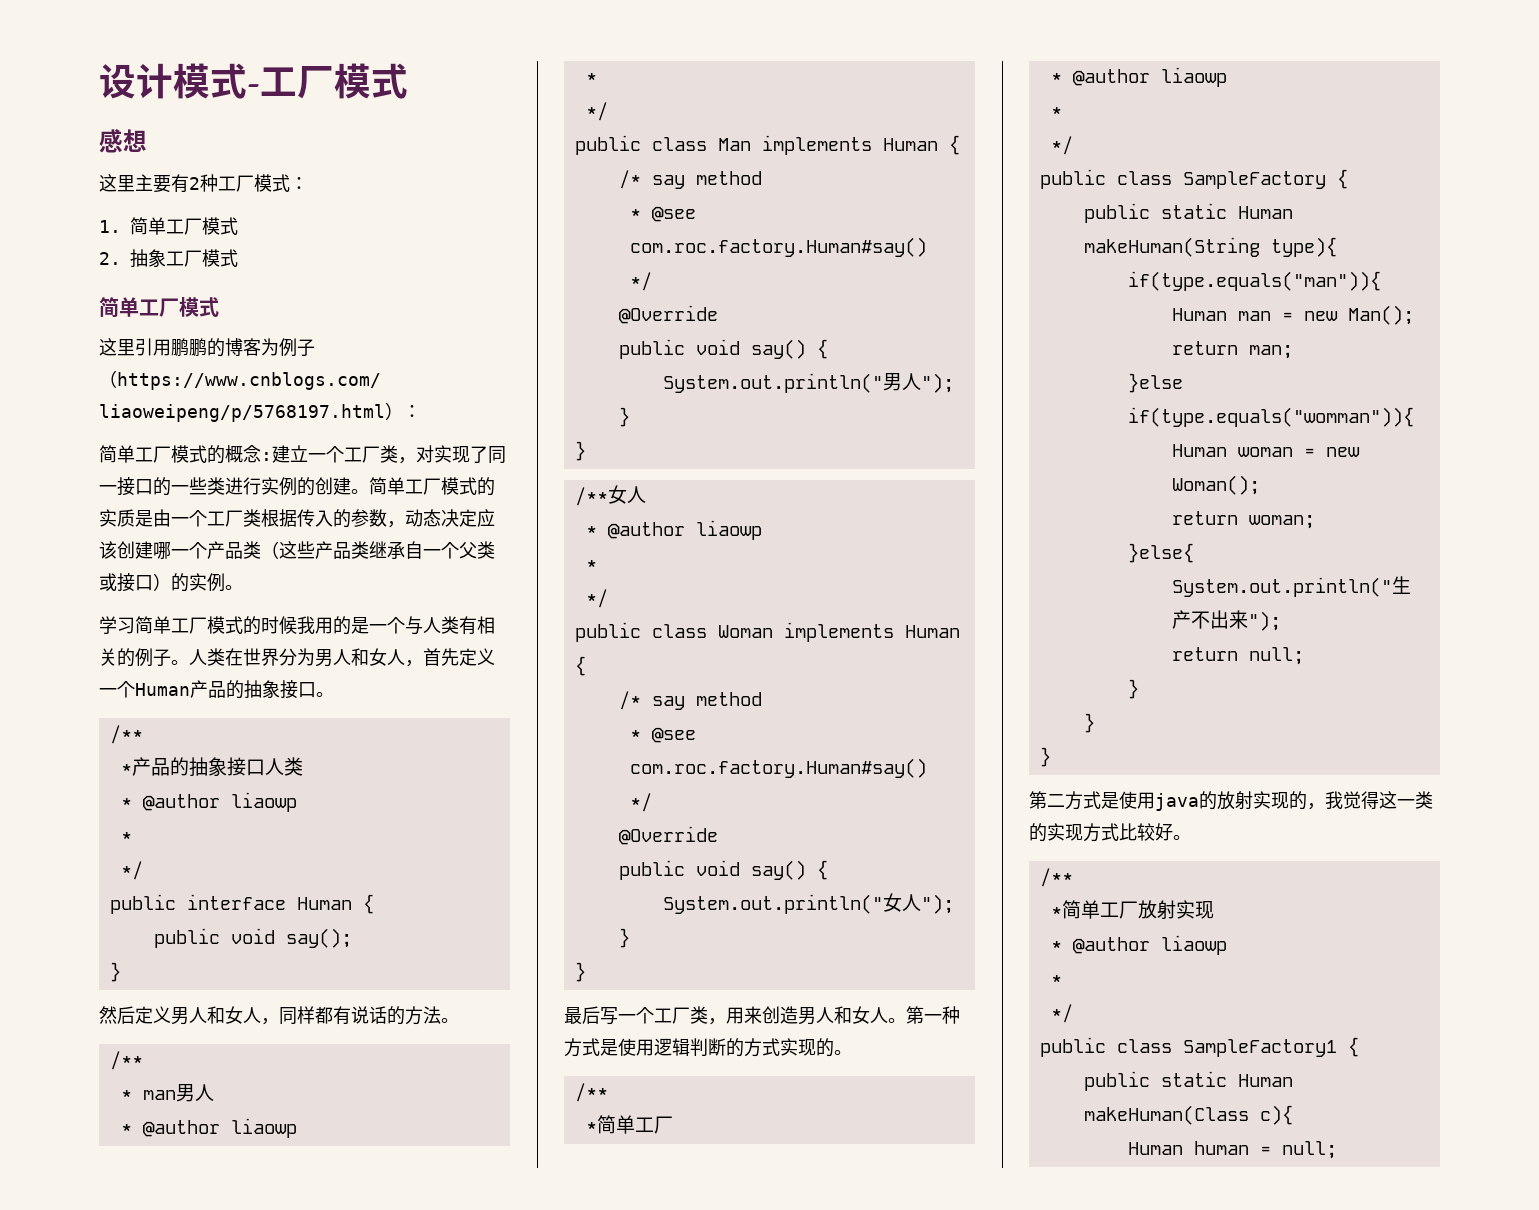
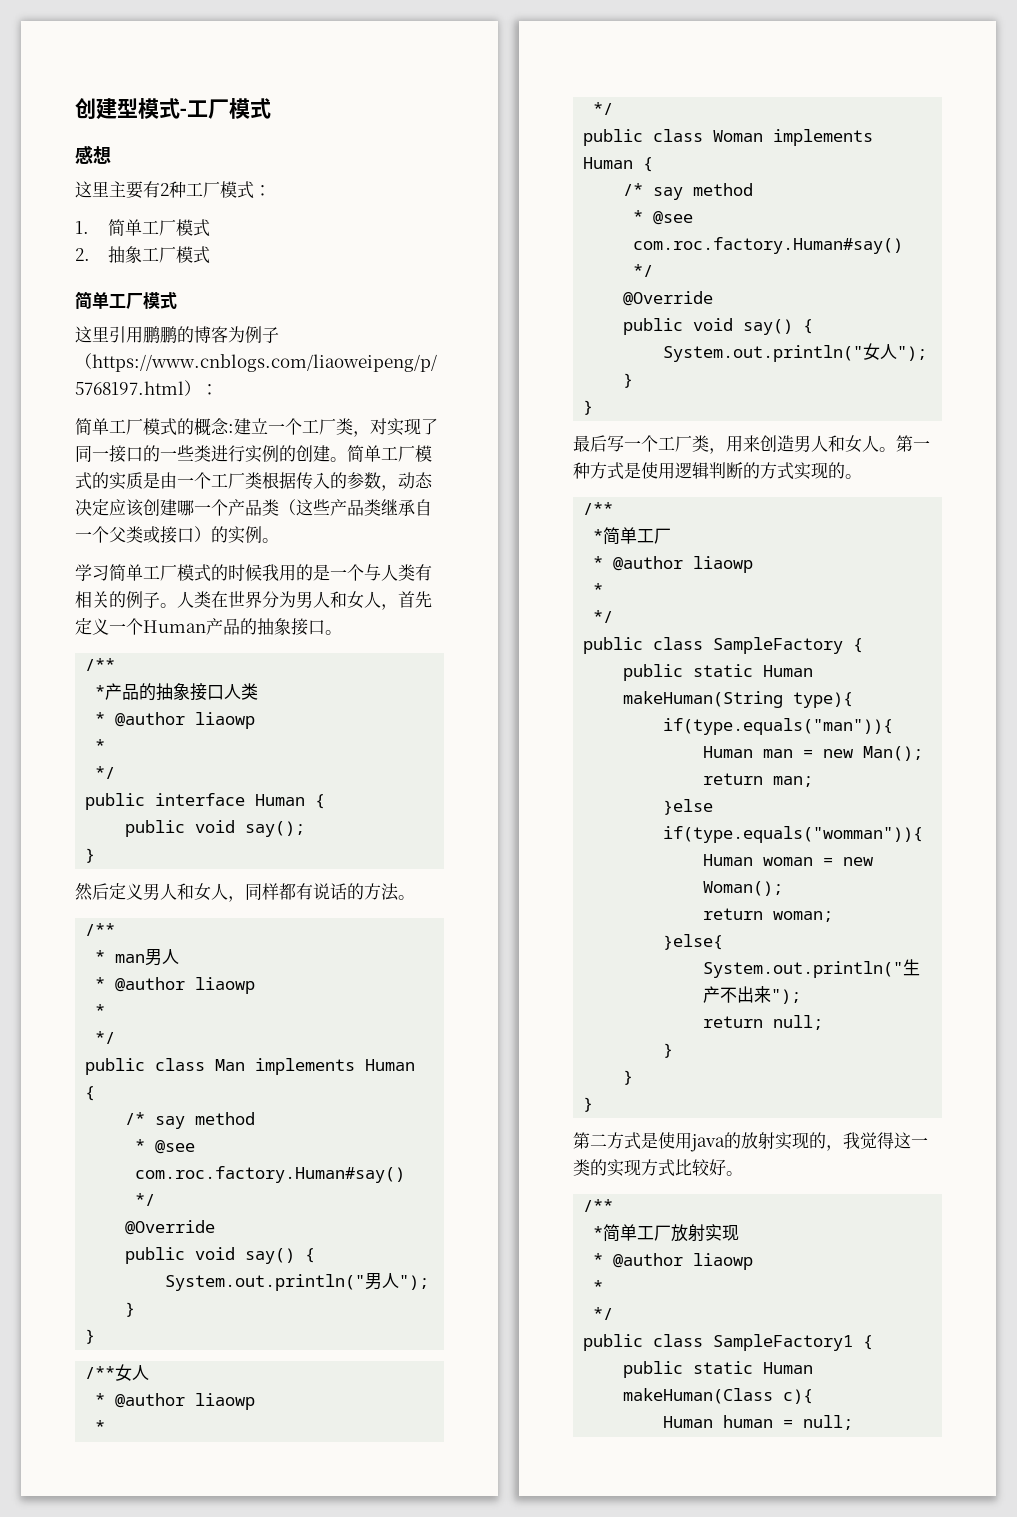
[99,63,173,99] 设计 -> [75,98,138,119] 创建型

